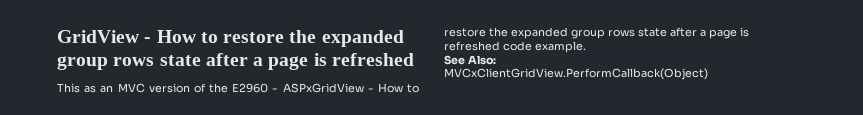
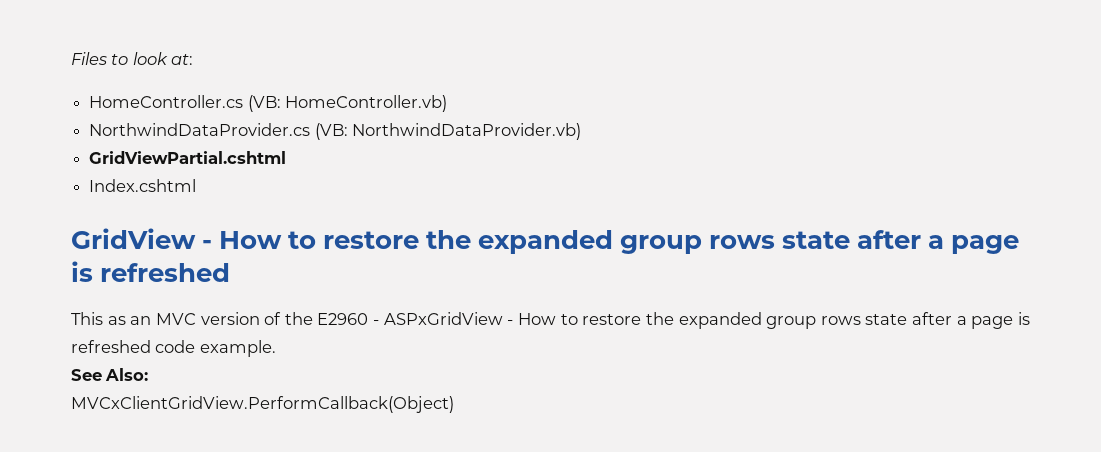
(57, 36) none -> [71,52,194,65] [89,95,448,112] [89,123,582,140] [89,151,287,164] [89,179,197,192] Files to look at: // HomeController.cs (VB: HomeController.vb) // NorthwindDataProvider.cs (VB: NorthwindDataProvider.vb) // GridViewPartial.cshtml // Index.cshtml //

